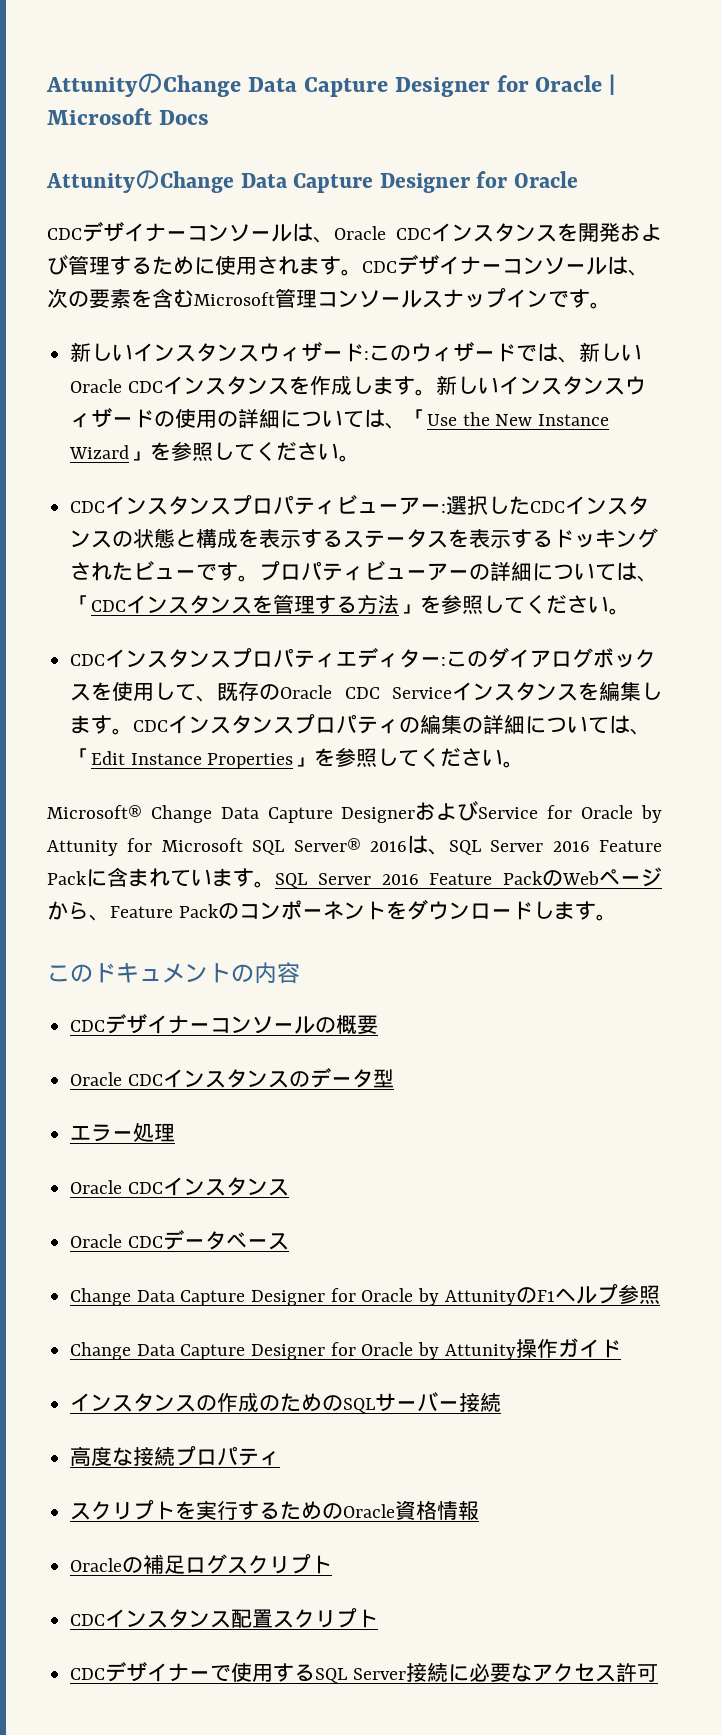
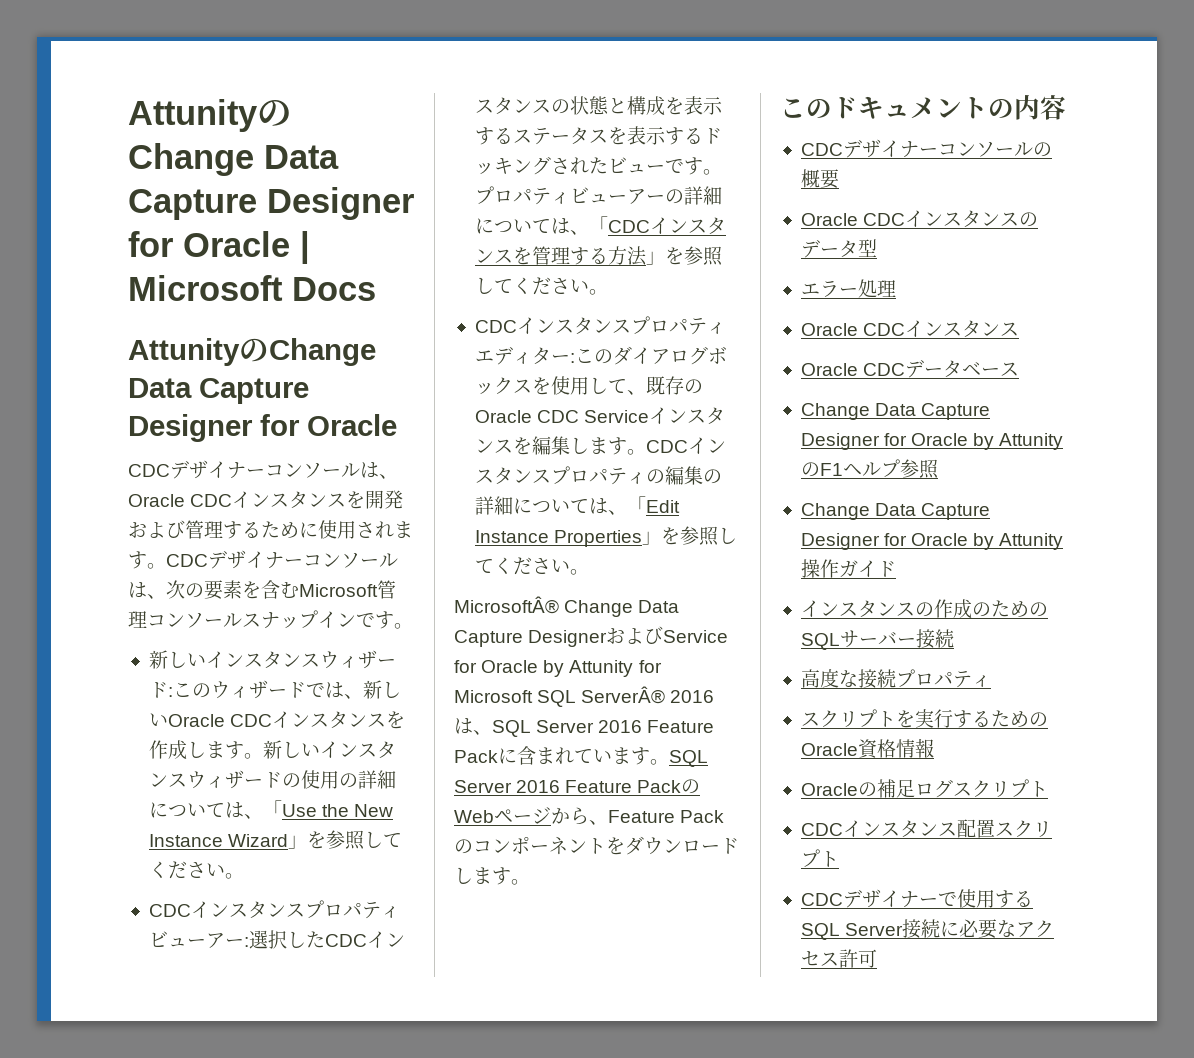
[47,805,142,819] Microsoft® -> [454,596,559,614] MicrosoftÂ®
[293,838,361,852] Server® -> [581,686,666,704] ServerÂ®

